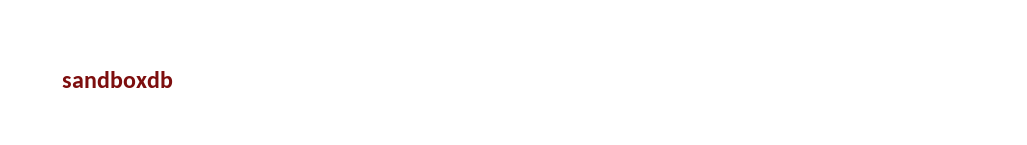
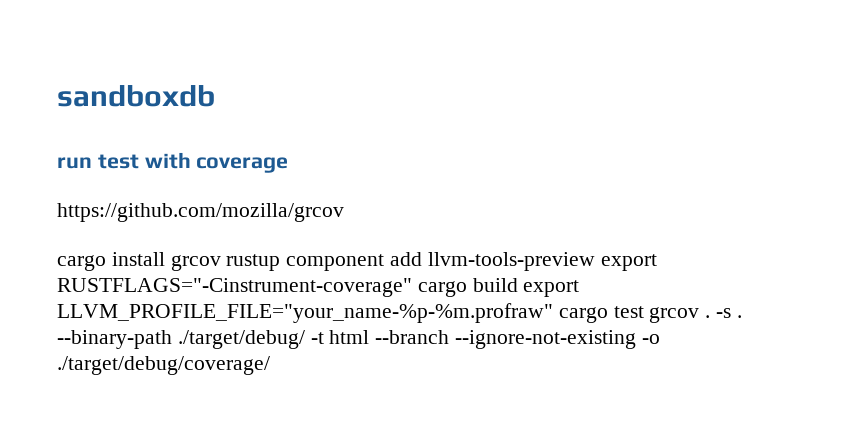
(173, 79) none -> [57,152,289,173] [57,203,344,222] [57,252,657,271] [57,278,580,297] [57,303,742,323] [57,330,660,349] [57,356,270,375] // run test with coverage // https://github.com/mozilla/grcov // cargo install grcov rustup component add llvm-tools-preview export RUSTFLAGS="-Cinstrument-coverage" cargo build export LLVM_PROFILE_FILE="your_name-%p-%m.profraw" cargo test grcov . -s . --binary-path ./target/debug/ -t html --branch --ignore-not-existing -o ./target/debug/coverage/

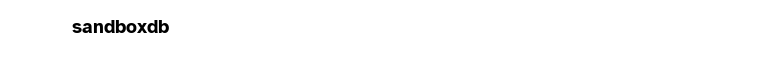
[57,152,289,173] [57,203,344,222] [57,252,657,271] [57,278,580,297] [57,303,742,323] [57,330,660,349] [57,356,270,375] // run test with coverage // https://github.com/mozilla/grcov // cargo install grcov rustup component add llvm-tools-preview export RUSTFLAGS="-Cinstrument-coverage" cargo build export LLVM_PROFILE_FILE="your_name-%p-%m.profraw" cargo test grcov . -s . --binary-path ./target/debug/ -t html --branch --ignore-not-existing -o ./target/debug/coverage/ -> (169, 26) none

